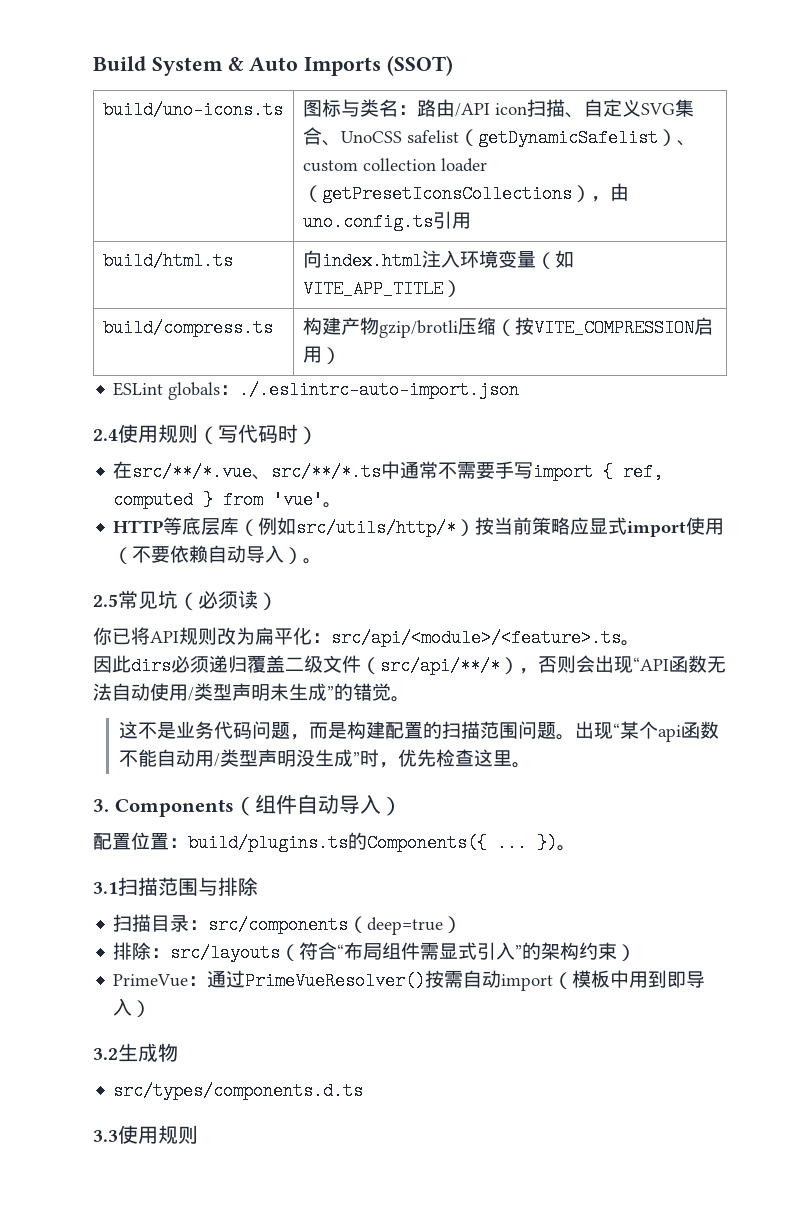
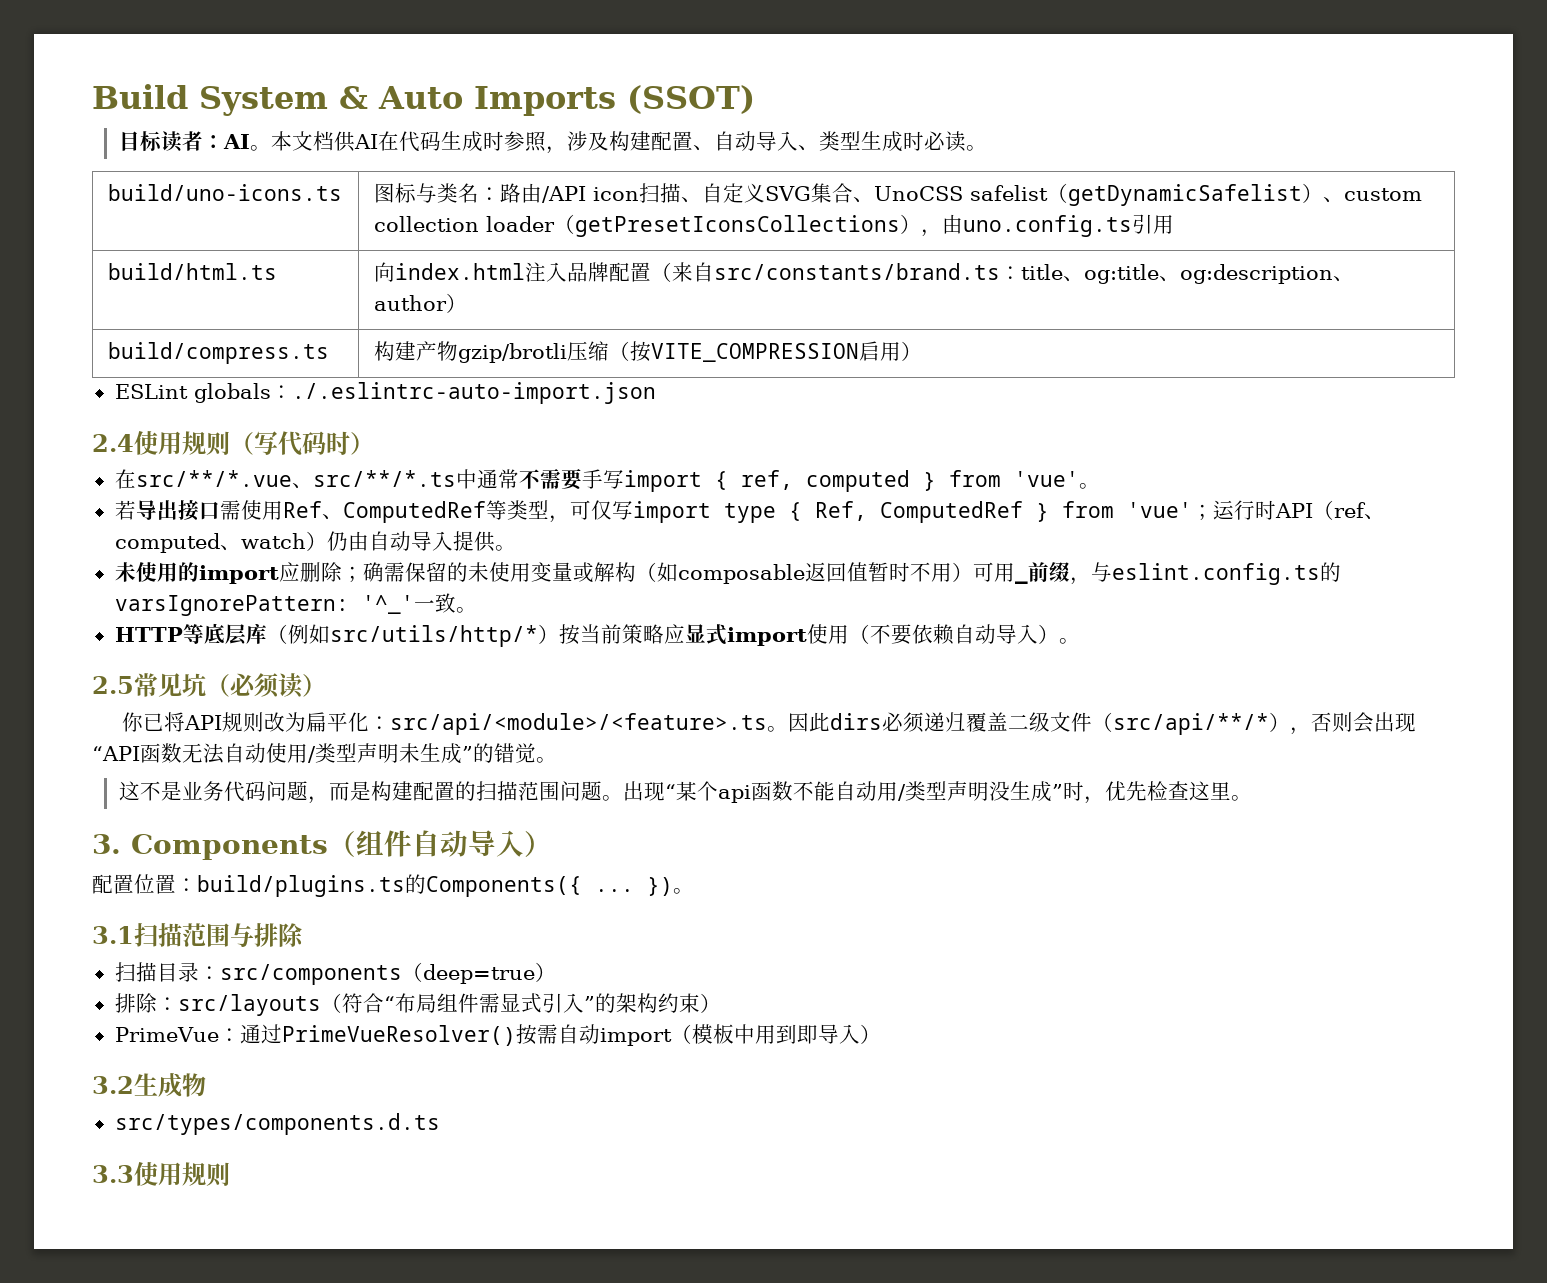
(454, 65) none -> [118,131,987,154] // 目标读者：AI。本文档供AI在代码生成时参照，涉及构建配置、自动导入、类型生成时必读。
[459,250,574,269] [302,280,443,298] 环境变量（如VITE_APP_TITLE -> [566,262,1354,284] [373,295,447,311] 品牌配置（来自src/constants/brand.ts：title、og:title、og:description、author
(343, 505) none -> [114,500,1385,523] [114,531,516,553] [114,562,1341,585] [114,593,477,616] // 若导出接口需使用Ref、ComputedRef等类型，可仅写import type { Ref, ComputedRef } from 'vue'；运行时API（ref、computed、watch）仍由自动导入提供。 // 未使用的import应删除；确需保留的未使用变量或解构（如composable返回值暂时不用）可用_前缀，与eslint.config.ts的varsIgnorePattern: '^_'一致。
(640, 643) // -> (789, 729) none

